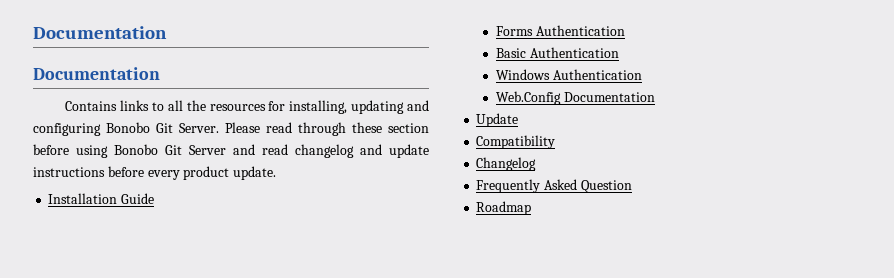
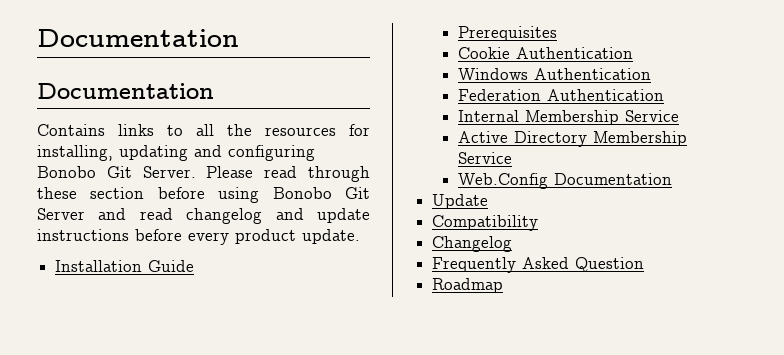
[496,25,625,36] [496,48,527,58] Forms Authentication // Basic -> [458,26,558,41] [458,47,511,59] Prerequisites // Cookie
(642, 74) none -> [458,89,665,101] [458,110,680,125] [458,131,688,147] [458,152,513,164] // Federation Authentication // Internal Membership Service // Active Directory Membership Service

